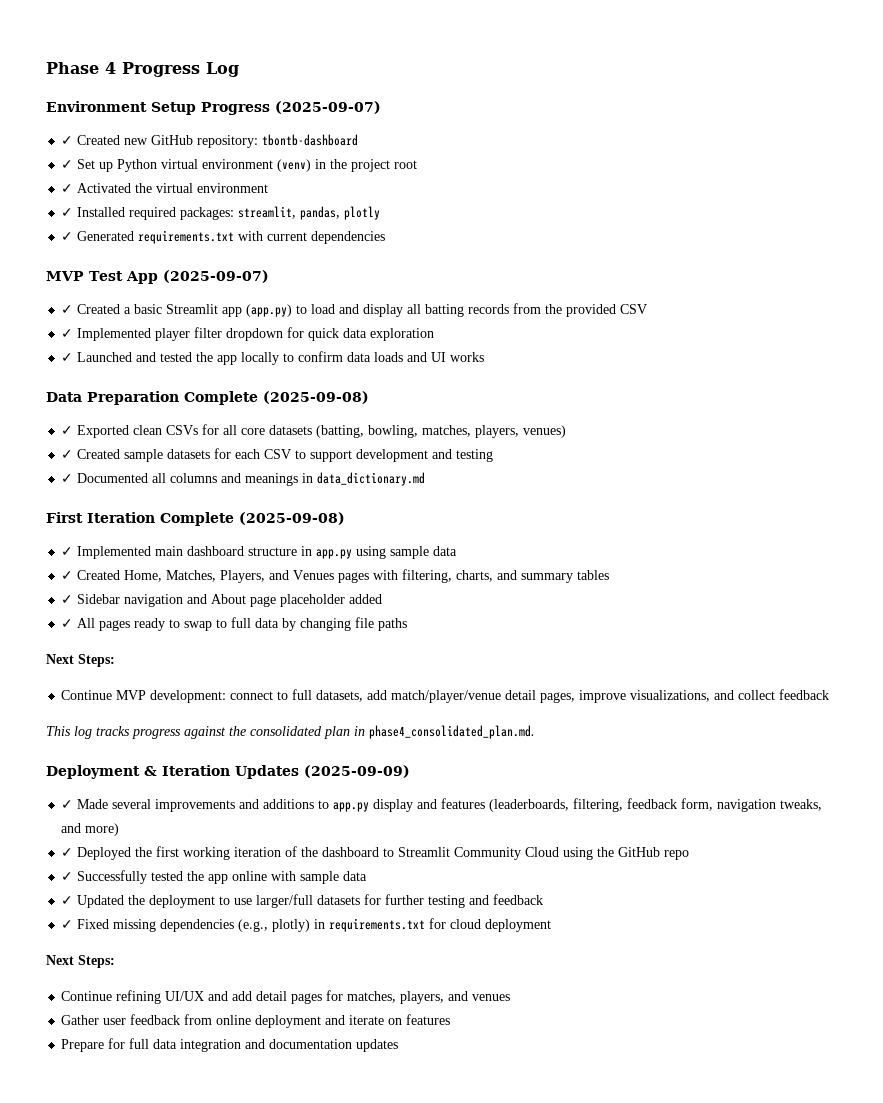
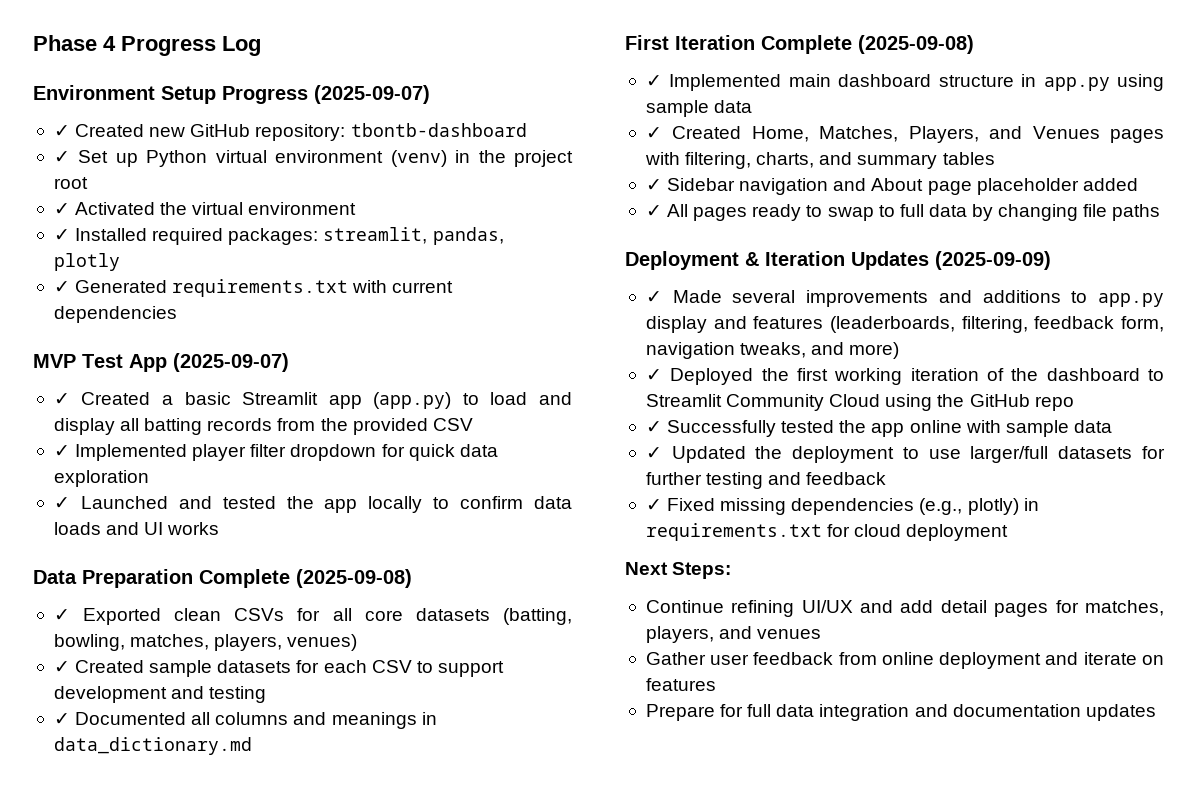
[46,654,115,667] [61,689,830,703] [46,725,535,739] // Next Steps: // Continue MVP development: connect to full datasets, add match/player/venue detail pages, improve visualizations, and collect feedback // This log tracks progress against the consolidated plan in phase4_consolidated_plan.md. -> (1161, 212) none

